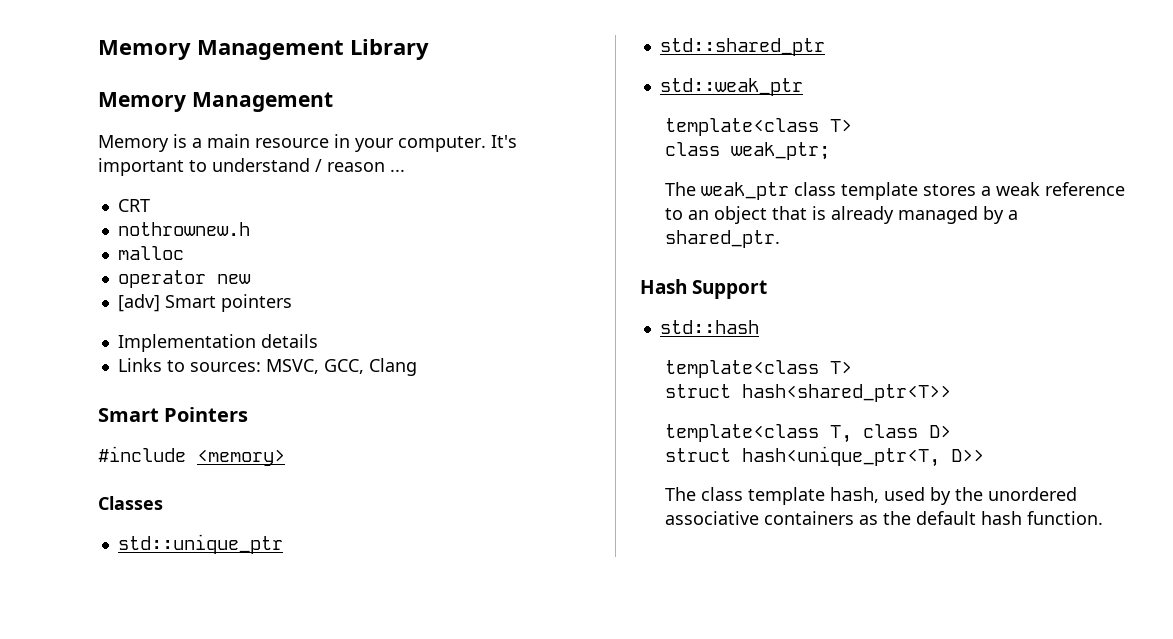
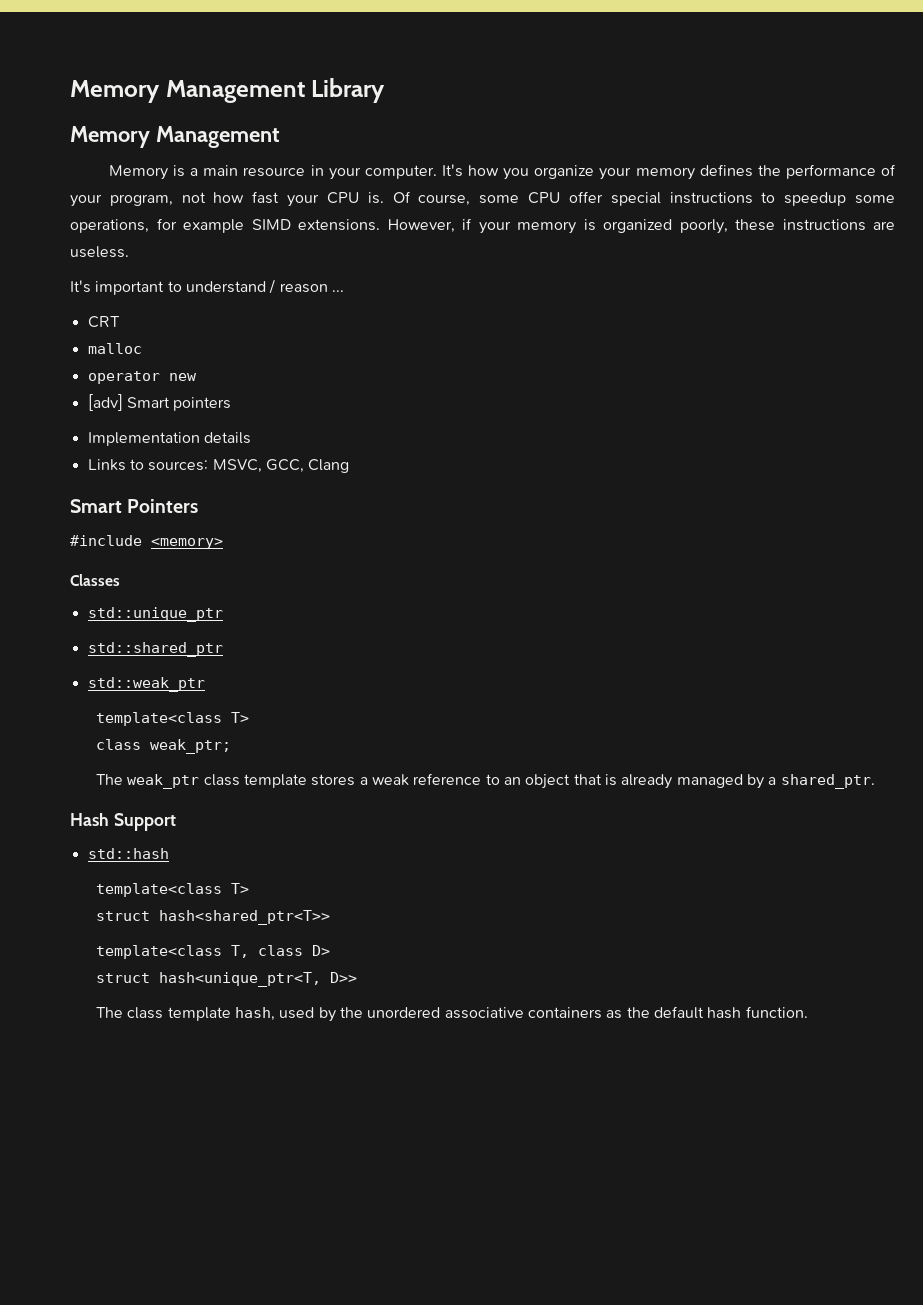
(517, 141) none -> [468,164,897,180] [70,191,896,207] [70,218,895,234] [70,246,129,258] [70,280,91,293] how you organize your memory defines the performance of your program, not how fast your CPU is. Of course, some CPU offer special instructions to speedup some operations, for example SIMD extensions. However, if your memory is organized poorly, these instructions are useless. // It's
[117,222,250,236] // nothrownew.h -> (120, 322) none

